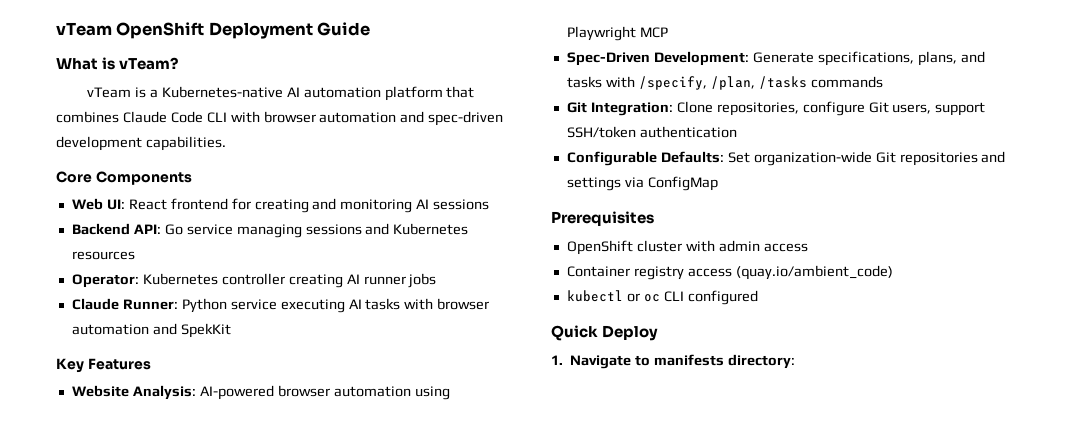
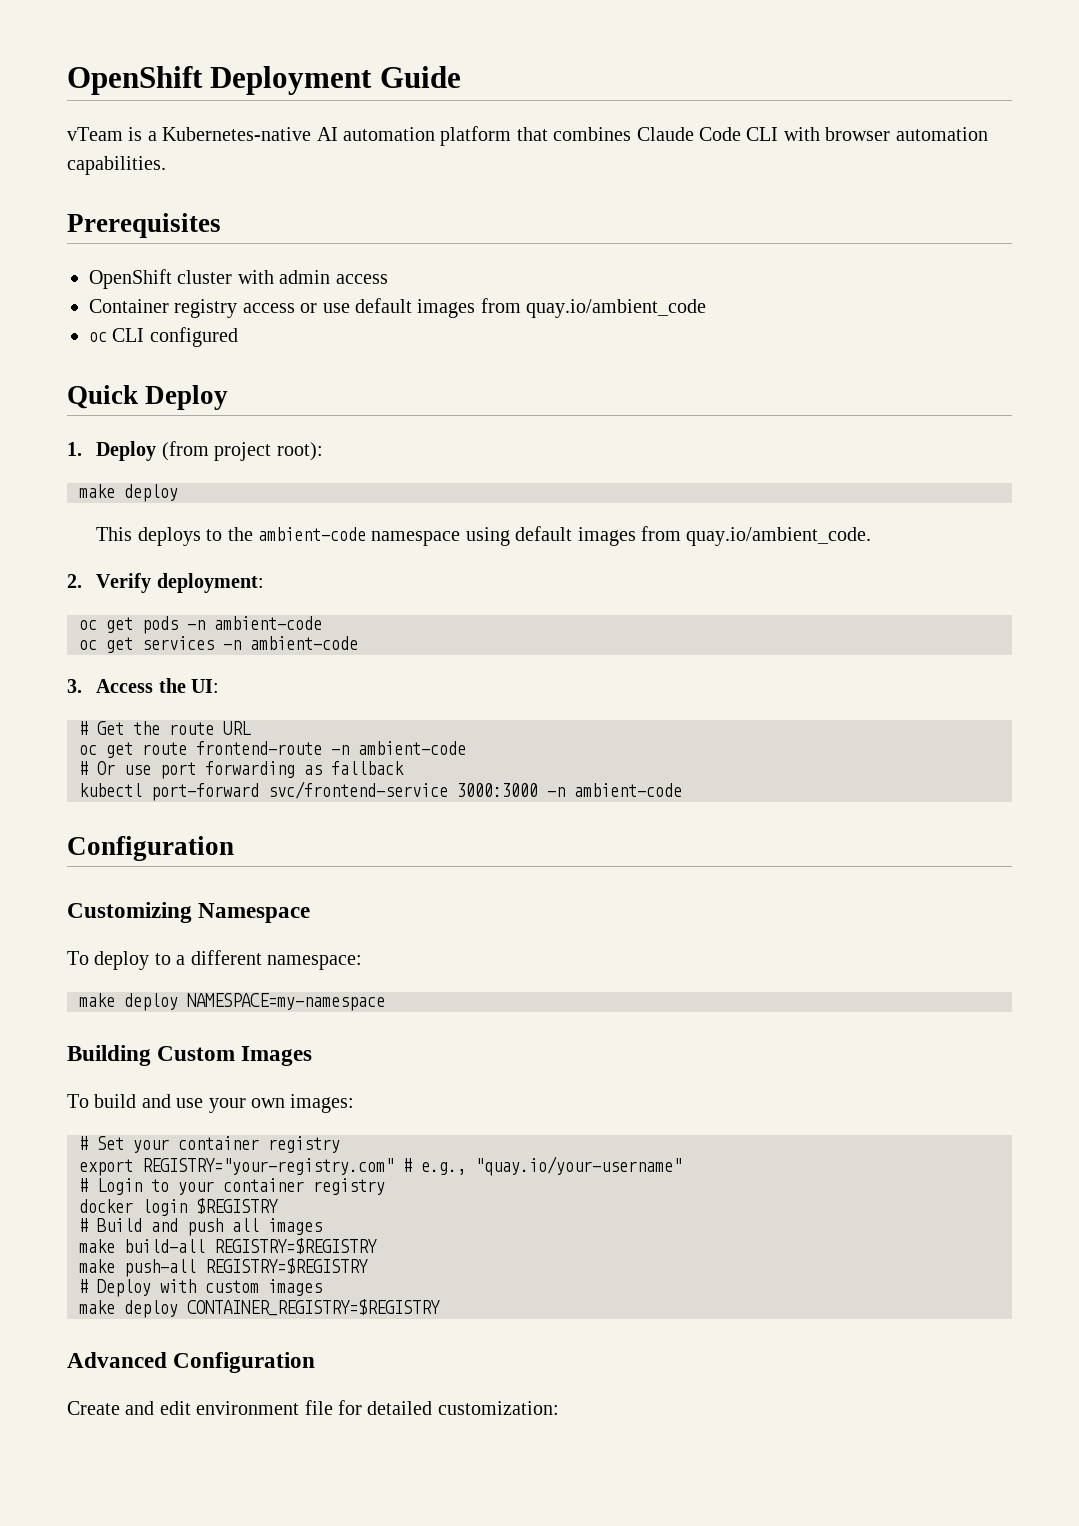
[56,22,112,36] vTeam -> (67, 80) none
[56,57,179,70] // What is vTeam? -> (461, 77) none
[400,111,504,126] [56,136,226,151] [56,171,192,185] [71,198,490,213] [71,223,469,238] [71,251,135,260] [71,273,437,288] [71,298,490,313] [71,323,231,338] [56,358,151,373] [71,385,450,400] [566,26,668,41] [566,51,985,66] [566,76,883,90] [566,101,986,116] [566,126,737,138] [566,151,1006,166] [566,176,718,191] and spec-driven development capabilities. // Core Components // Web UI: React frontend for creating and monitoring AI sessions // Backend API: Go service managing sessions and Kubernetes resources // Operator: Kubernetes controller creating AI runner jobs // Claude Runner: Python service executing AI tasks with browser automation and SpekKit // Key Features // Website Analysis: AI-powered browser automation using Playwright MCP // Spec-Driven Development: Generate specifications, plans, and tasks with /specify, /plan, /tasks commands // Git Integration: Clone repositories, configure Git users, support SSH/token authentication // Configurable Defaults: Set organization-wide Git repositories and settings via ConfigMap -> [67,156,166,175] capabilities.
[735,265,893,280] [566,290,640,302] (quay.io/ambient_code) // kubectl or -> [300,298,707,318] or use default images from quay.io/ambient_code //
[570,354,796,369] Navigate to manifests directory: -> [96,441,323,461] [79,484,178,502] [96,526,872,546] [67,573,264,593] [79,616,322,634] [79,636,358,653] [67,678,220,693] [79,721,251,735] [79,741,466,758] [79,761,404,779] [79,781,682,801] [67,836,234,861] [67,902,311,923] [67,950,362,970] [79,993,385,1011] [67,1045,313,1066] [67,1094,355,1113] [79,1136,340,1153] [79,1156,682,1176] [79,1178,385,1195] [79,1198,278,1216] [79,1218,322,1236] [79,1238,377,1254] [79,1258,368,1277] [79,1279,322,1297] [79,1299,440,1318] [67,1352,316,1373] [67,1400,559,1415] Deploy (from project root): // make deploy // This deploys to the ambient-code namespace using default images from quay.io/ambient_code. // 2. Verify deployment: // oc get pods -n ambient-code // oc get services -n ambient-code // 3. Access the UI: // # Get the route URL // oc get route frontend-route -n ambient-code // # Or use port forwarding as fallback // kubectl port-forward svc/frontend-service 3000:3000 -n ambient-code // Configuration // Customizing Namespace // To deploy to a different namespace: // make deploy NAMESPACE=my-namespace // Building Custom Images // To build and use your own images: // # Set your container registry // export REGISTRY="your-registry.com" # e.g., "quay.io/your-username" // # Login to your container registry // docker login $REGISTRY // # Build and push all images // make build-all REGISTRY=$REGISTRY // make push-all REGISTRY=$REGISTRY // # Deploy with custom images // make deploy CONTAINER_REGISTRY=$REGISTRY // Advanced Configuration // Create and edit environment file for detailed customization:

